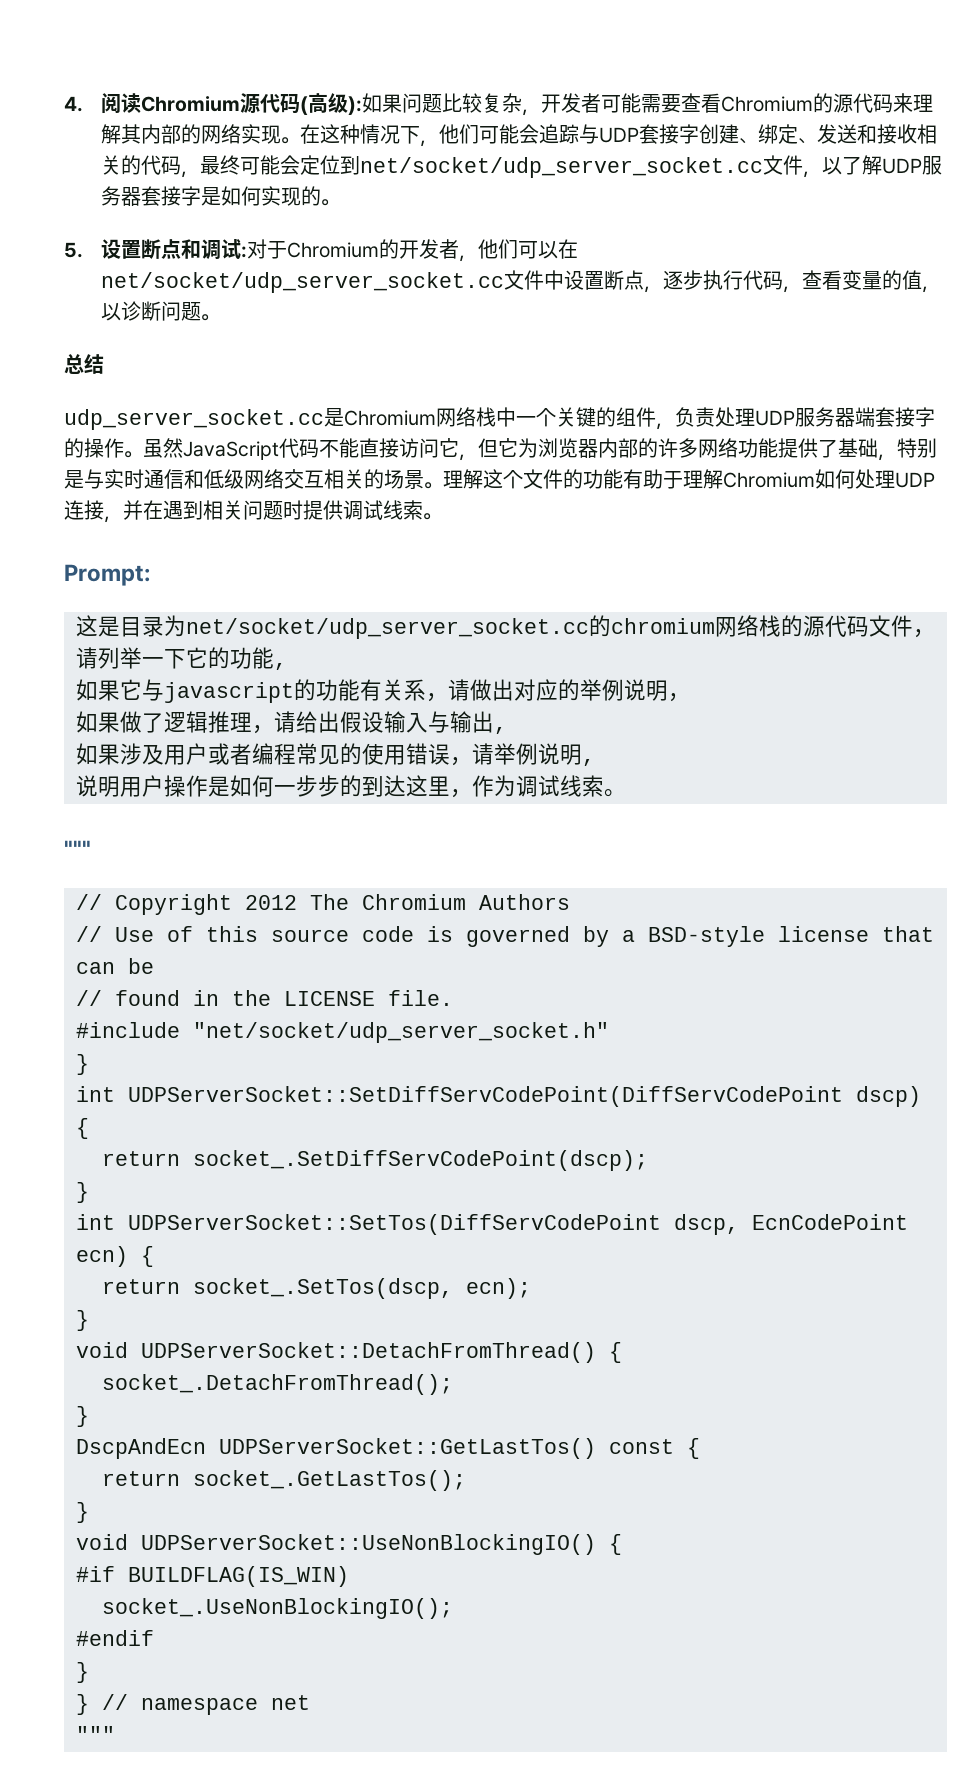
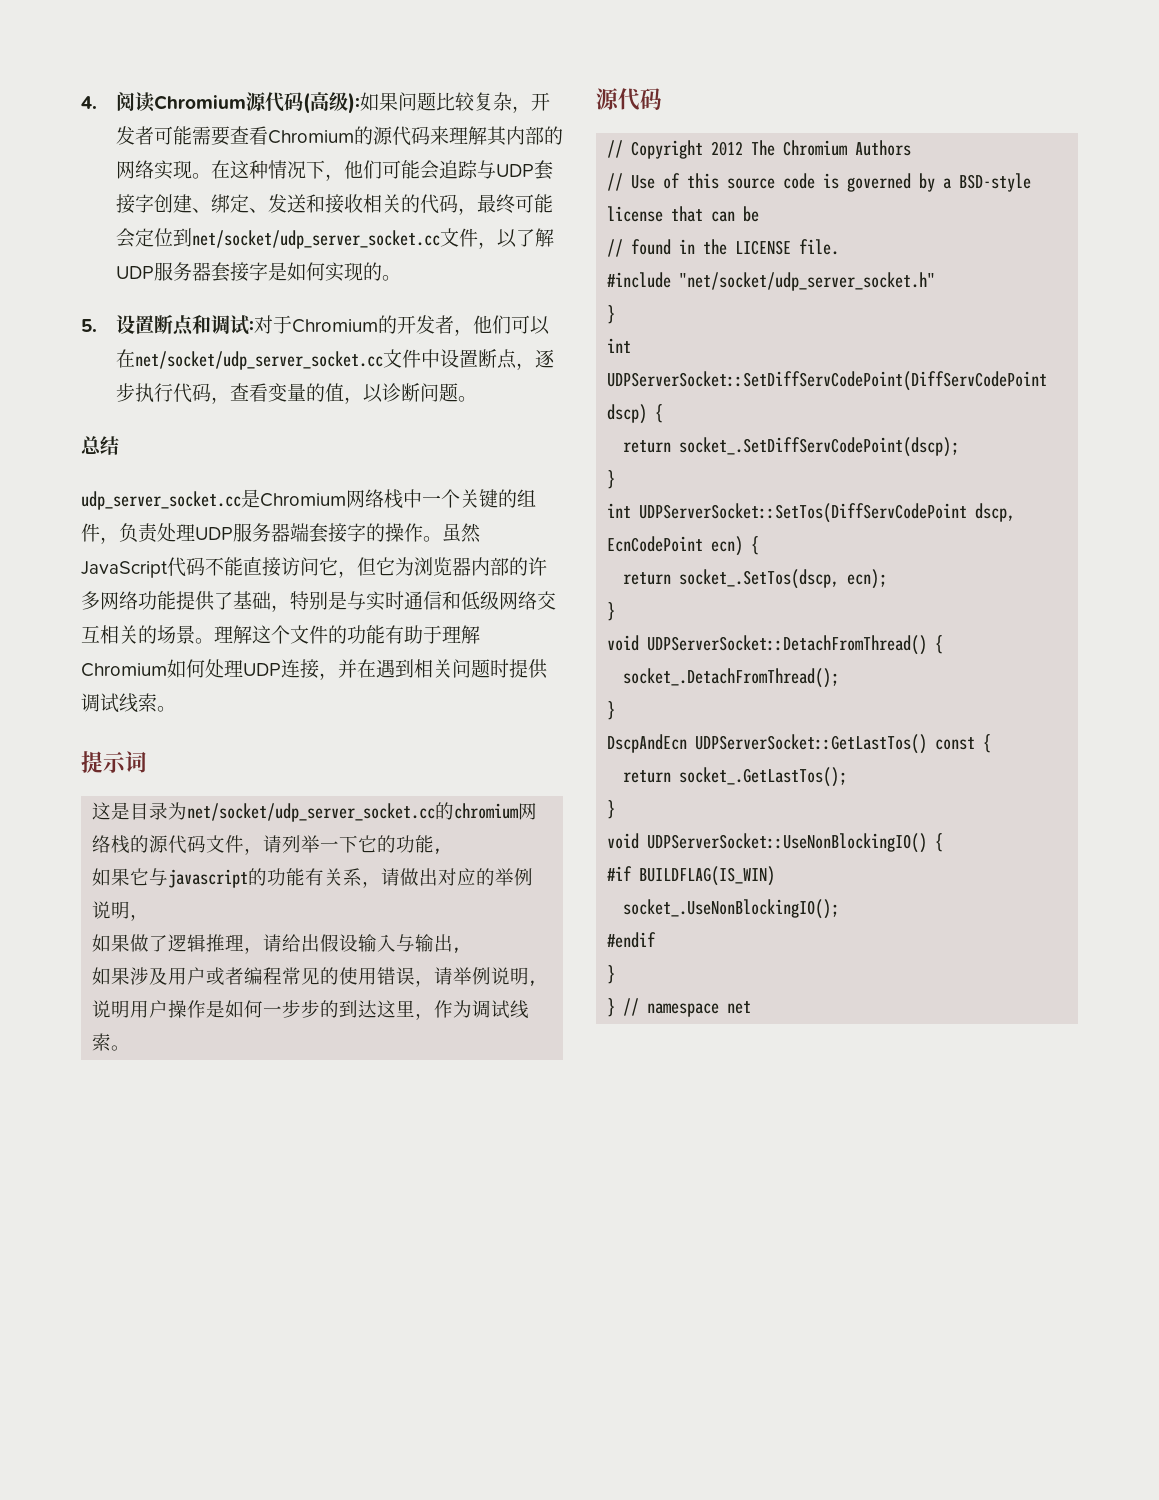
[64,564,150,586] Prompt: -> [81,751,147,773] 提示词
[64,840,91,857] """ -> [596,88,662,111] 源代码
[76,1726,115,1742] // """ -> (752, 1007) none

